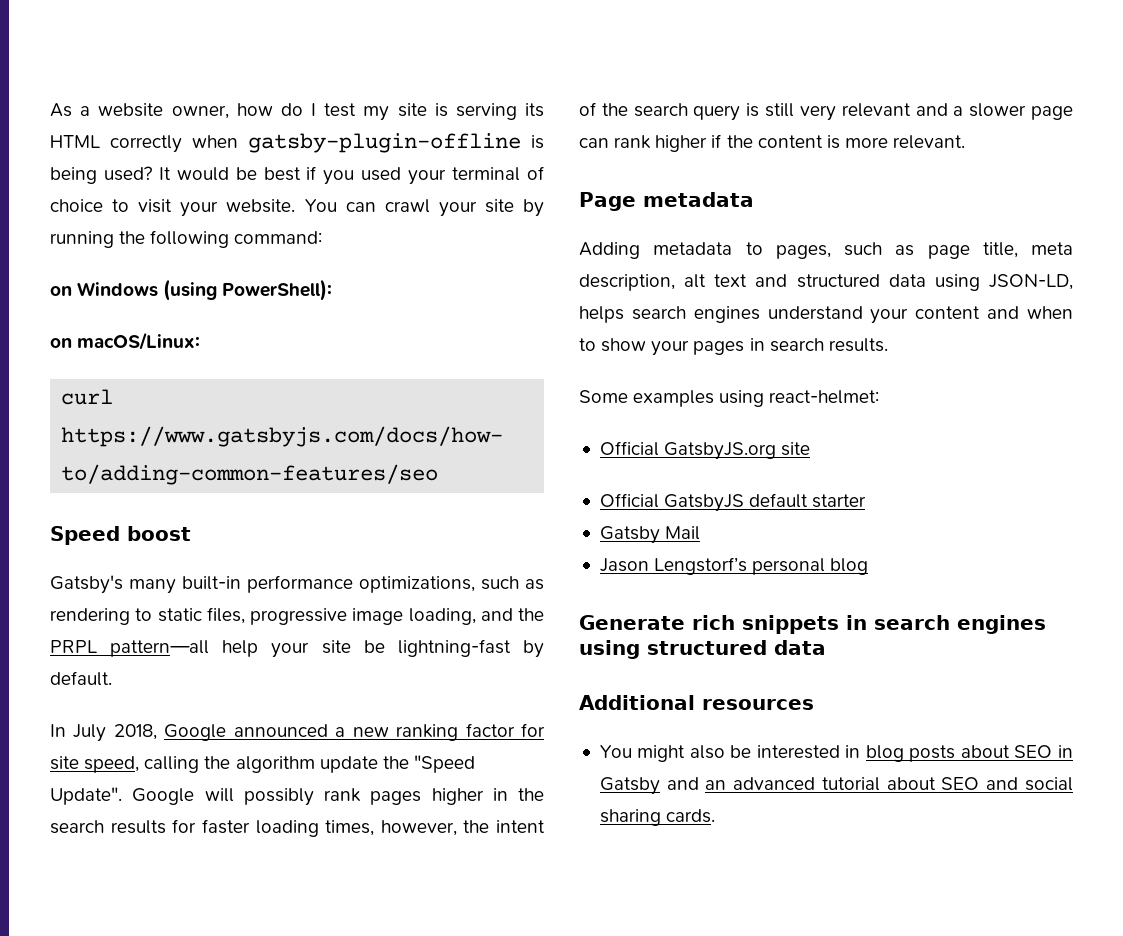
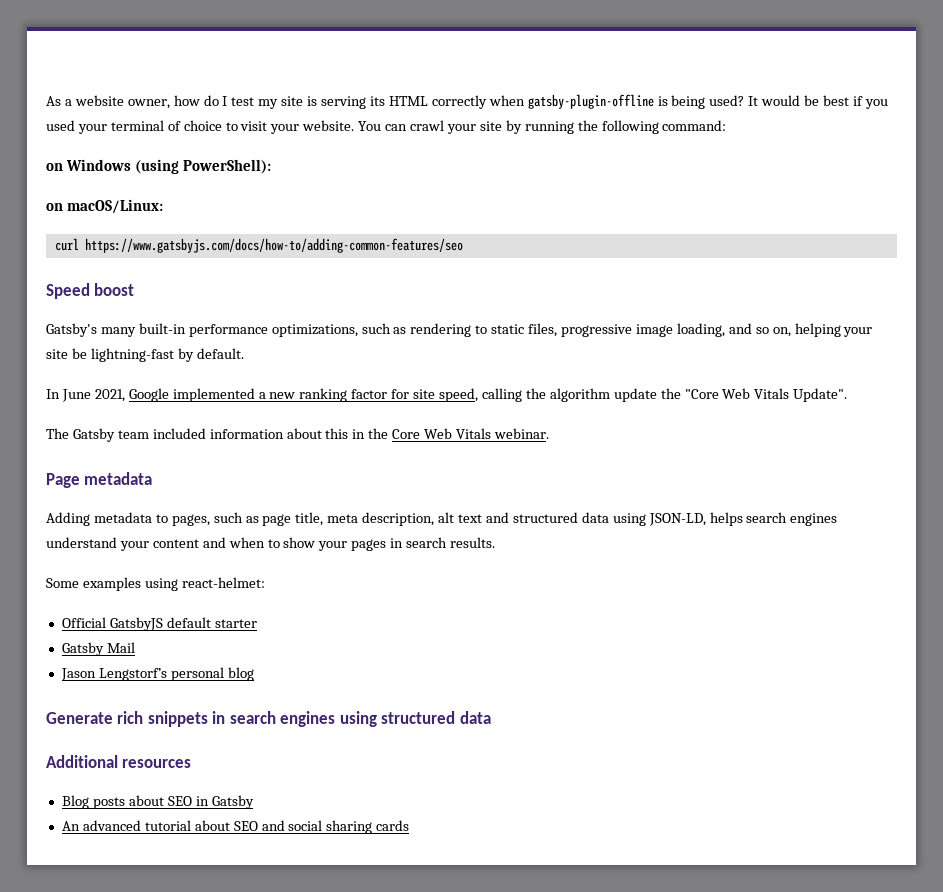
[518,608,544,621] [50,640,259,657] the PRPL pattern—all help -> [755,323,841,337] so on, helping
[73,724,328,742] July 2018, Google announced -> [61,388,255,402] June 2021, Google implemented
[413,755,475,773] [50,787,544,806] [50,819,545,837] [579,102,1073,121] [579,134,966,152] "Speed Update". Google will possibly rank pages higher in the search results for faster loading times, however, the intent of the search query is still very relevant and a slower page can rank higher if the content is more relevant. -> [684,388,848,402] [46,428,549,442] "Core Web Vitals Update". // The Gatsby team included information about this in the Core Web Vitals webinar.
[599,441,811,460] // Official GatsbyJS.org site -> (265, 582) none
[599,745,904,762] You might also be interested in blog -> [61,795,89,809] Blog
[666,777,727,790] and an -> [61,821,80,831] // An
[666,809,716,823] cards. -> [376,820,410,831] cards

